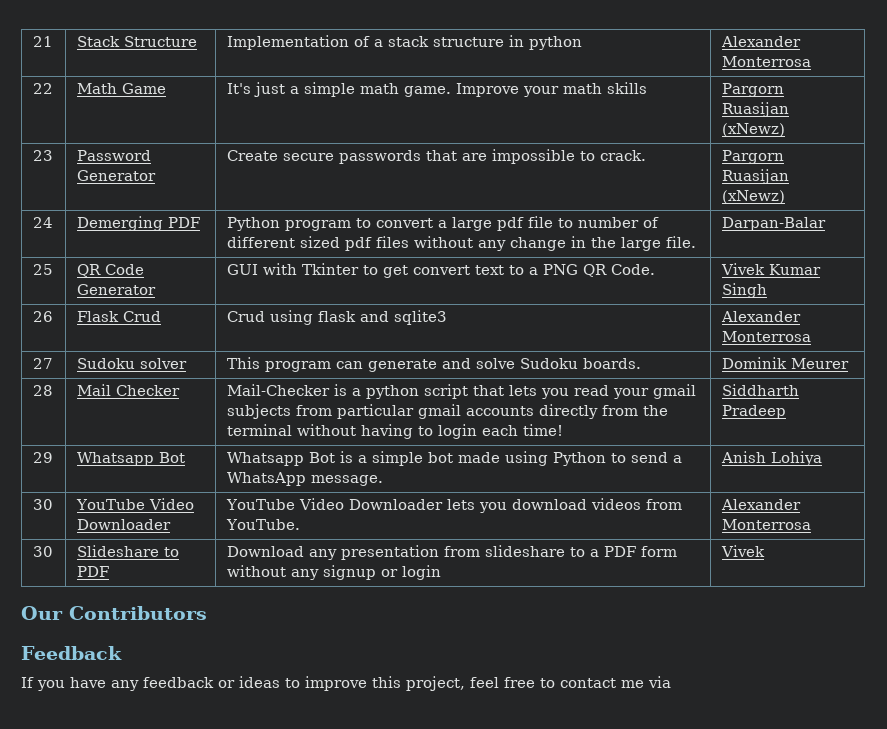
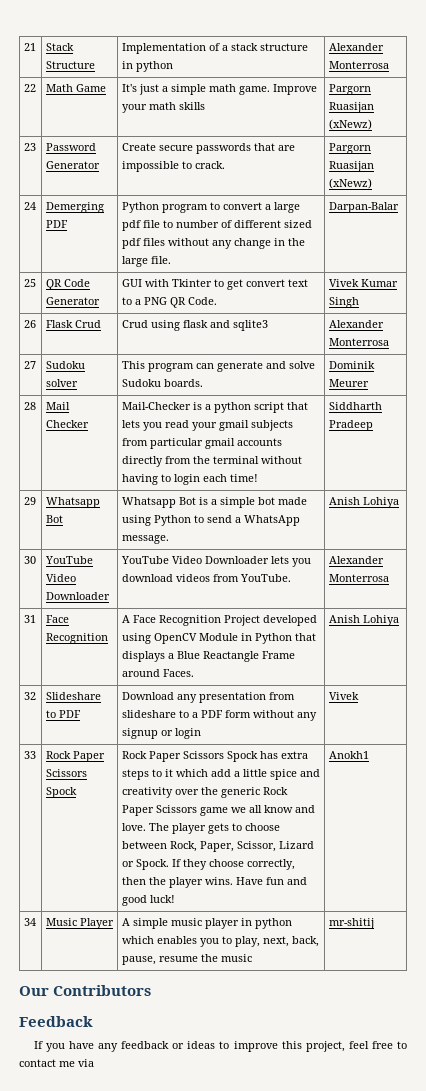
[32,546,53,557] 30 -> [23,615,36,623] [45,615,69,623] [45,633,108,644] [121,615,317,626] [121,633,316,644] [121,651,295,662] [121,669,194,677] [328,615,399,626] [23,692,36,700] 31 | Face Recognition | A Face Recognition Project developed using OpenCV Module in Python that displays a Blue Reactangle Frame around Faces. | Anish Lohiya // 32
(765, 551) none -> [23,751,36,759] [45,751,105,762] [45,769,87,777] [45,787,77,798] [121,751,308,762] [121,769,320,780] [121,787,288,798] [121,805,315,816] [121,823,280,834] [121,841,314,852] [121,859,295,870] [121,877,307,888] [121,895,175,906] [328,751,369,759] [23,918,36,926] [45,918,114,929] [121,918,292,929] [121,936,319,947] [121,954,252,965] [328,918,374,929] // 33 | Rock Paper Scissors Spock | Rock Paper Scissors Spock has extra steps to it which add a little spice and creativity over the generic Rock Paper Scissors game we all know and love. The player gets to choose between Rock, Paper, Scissor, Lizard or Spock. If they choose correctly, then the player wins. Have fun and good luck! | Anokh1 // 34 | Music Player | A simple music player in python which enables you to play, next, back, pause, resume the music | mr-shitij

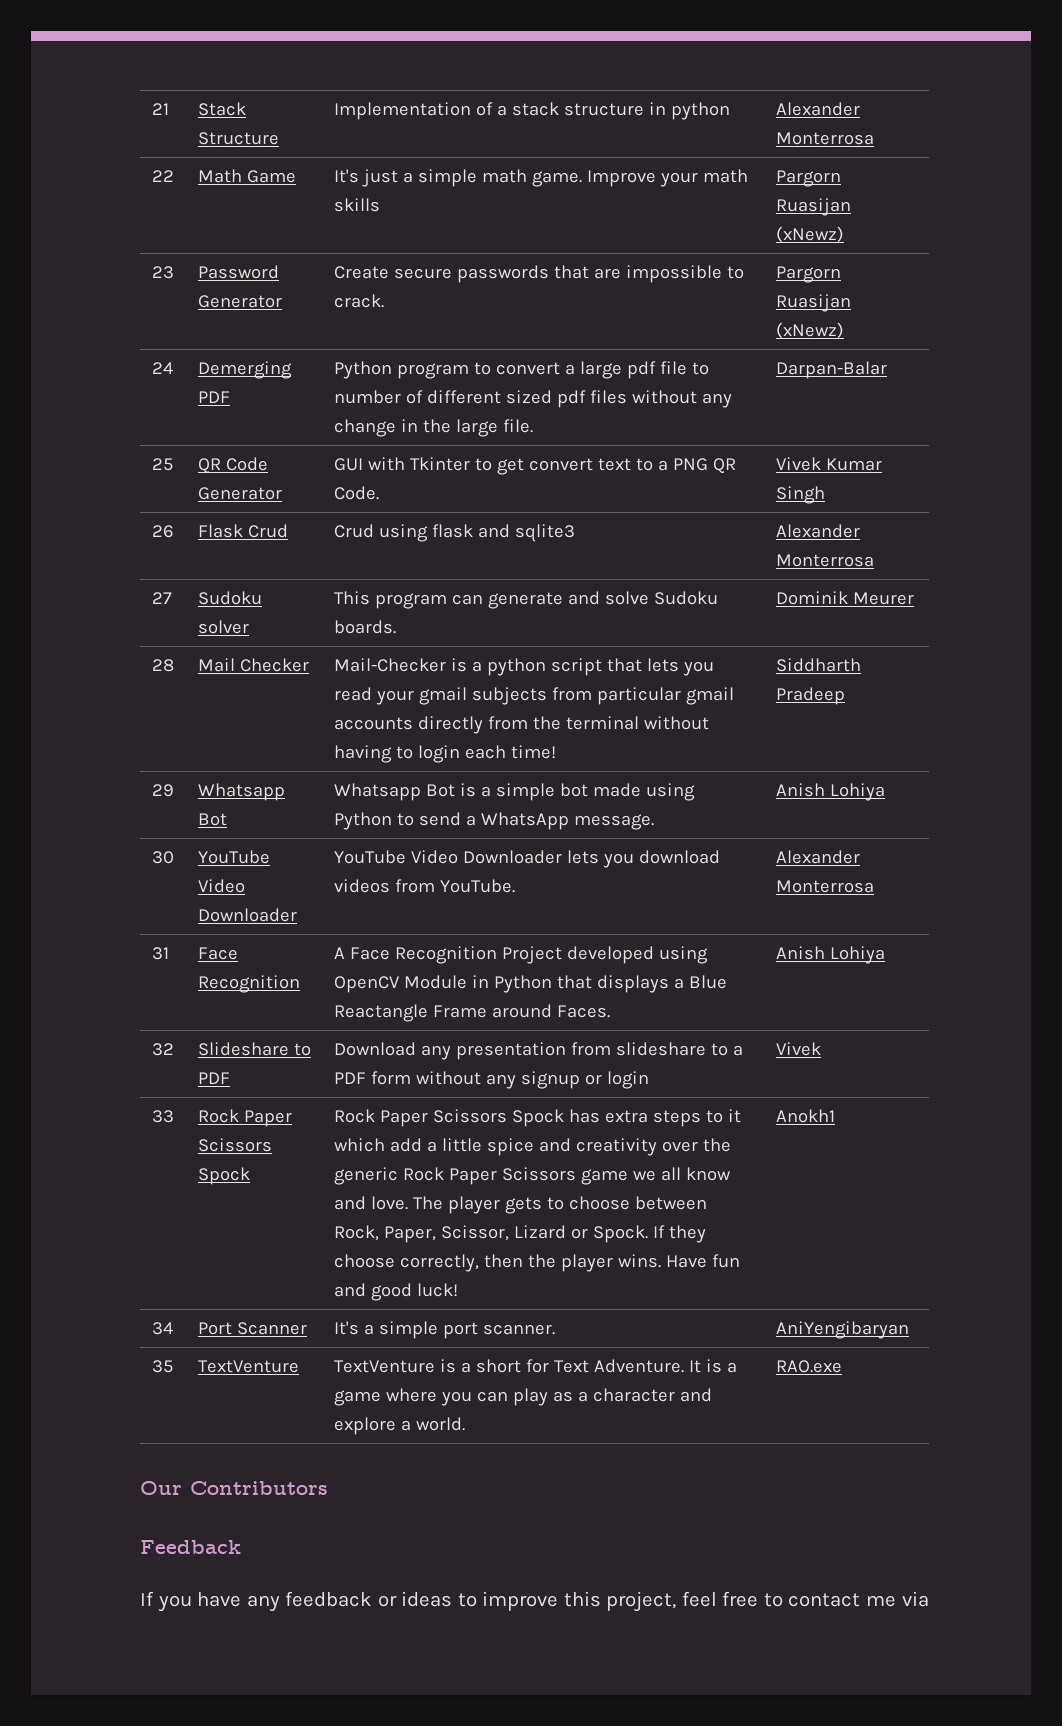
[45,918,114,929] [121,918,292,929] [121,936,319,947] [121,954,252,965] [328,918,374,929] Music Player | A simple music player in python which enables you to play, next, back, pause, resume the music | mr-shitij -> [197,1322,307,1335] [333,1321,555,1339] [775,1321,909,1339] [151,1360,173,1373] [197,1360,299,1373] [333,1359,737,1373] [333,1388,712,1406] [333,1417,465,1435] [775,1360,842,1373] Port Scanner | It's a simple port scanner. | AniYengibaryan // 35 | TextVenture | TextVenture is a short for Text Adventure. It is a game where you can play as a character and explore a world. | RAO.exe

